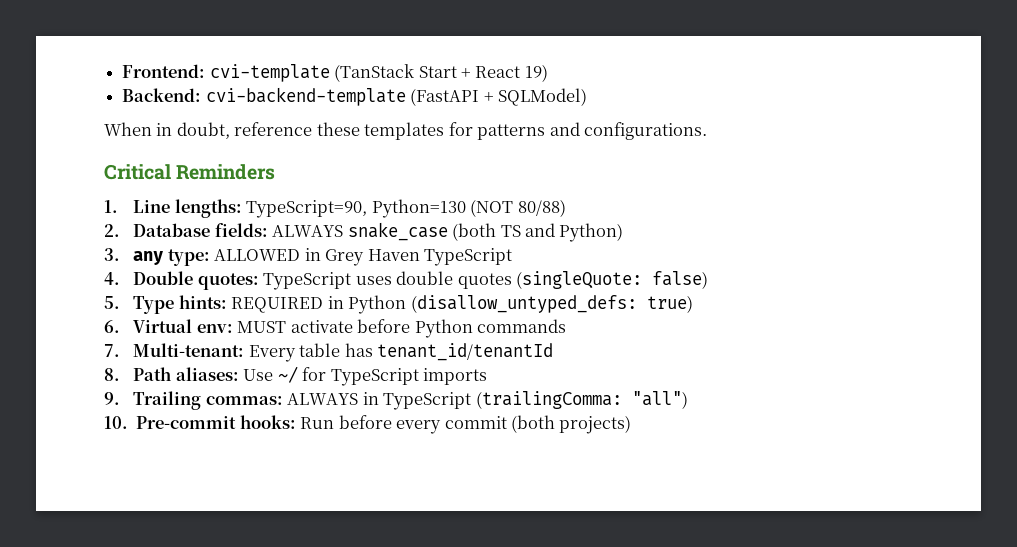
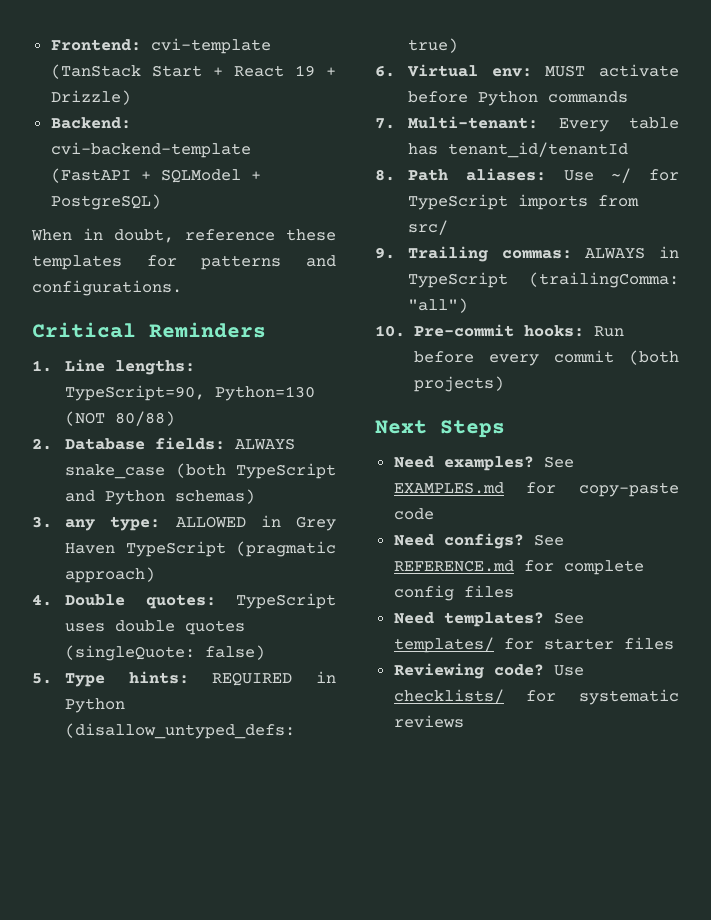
[524,64,548,82] 19) -> [294,65,336,77] [50,90,131,105] 19 + Drizzle)
[497,88,587,106] SQLModel) -> [160,169,261,183] [50,194,161,210] SQLModel + PostgreSQL)
[500,223,624,242] TS and Python) -> [235,463,336,479] [65,489,256,505] TypeScript and Python schemas)
(513, 257) none -> [235,541,336,557] [65,567,156,583] (pragmatic approach)
(488, 376) none -> [598,195,640,207] [408,220,449,235] from src/
(632, 424) none -> [375,420,505,438] [393,456,574,471] [393,482,679,497] [393,508,434,520] [393,533,564,549] [393,560,644,575] [393,585,514,601] [393,612,584,627] [393,637,674,653] [393,663,584,679] [393,689,679,705] [393,715,464,728] // Next Steps // Need examples? See EXAMPLES.md for copy-paste code // Need configs? See REFERENCE.md for complete config files // Need templates? See templates/ for starter files // Reviewing code? Use checklists/ for systematic reviews

